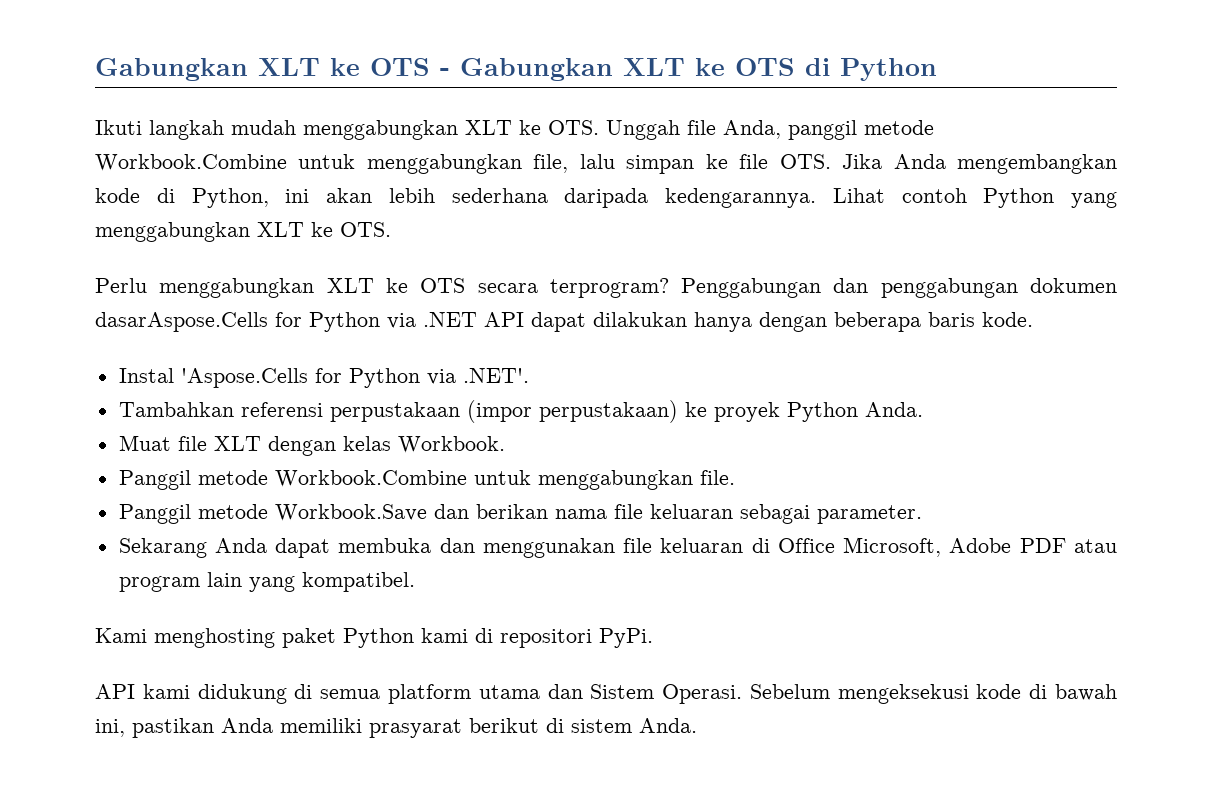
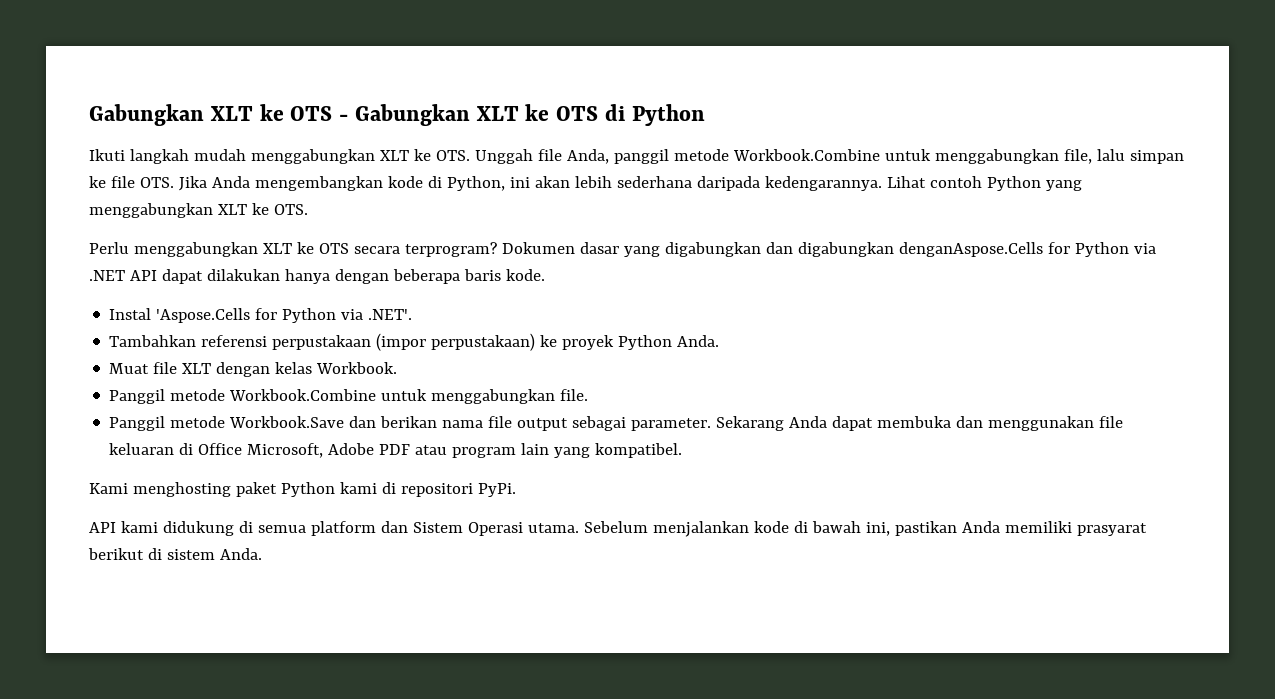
[681,278,1117,298] [95,312,268,332] Penggabungan dan penggabungan dokumen dasarAspose.Cells -> [501,242,1043,257] Dokumen dasar yang digabungkan dan digabungkan denganAspose.Cells
[649,504,733,519] keluaran -> [517,418,569,431] output
(922, 514) // -> (712, 424) none
[478,685,540,699] utama -> (376, 528) none
[662,684,969,704] Operasi. Sebelum mengeksekusi -> [467,521,749,537] Operasi utama. Sebelum menjalankan

